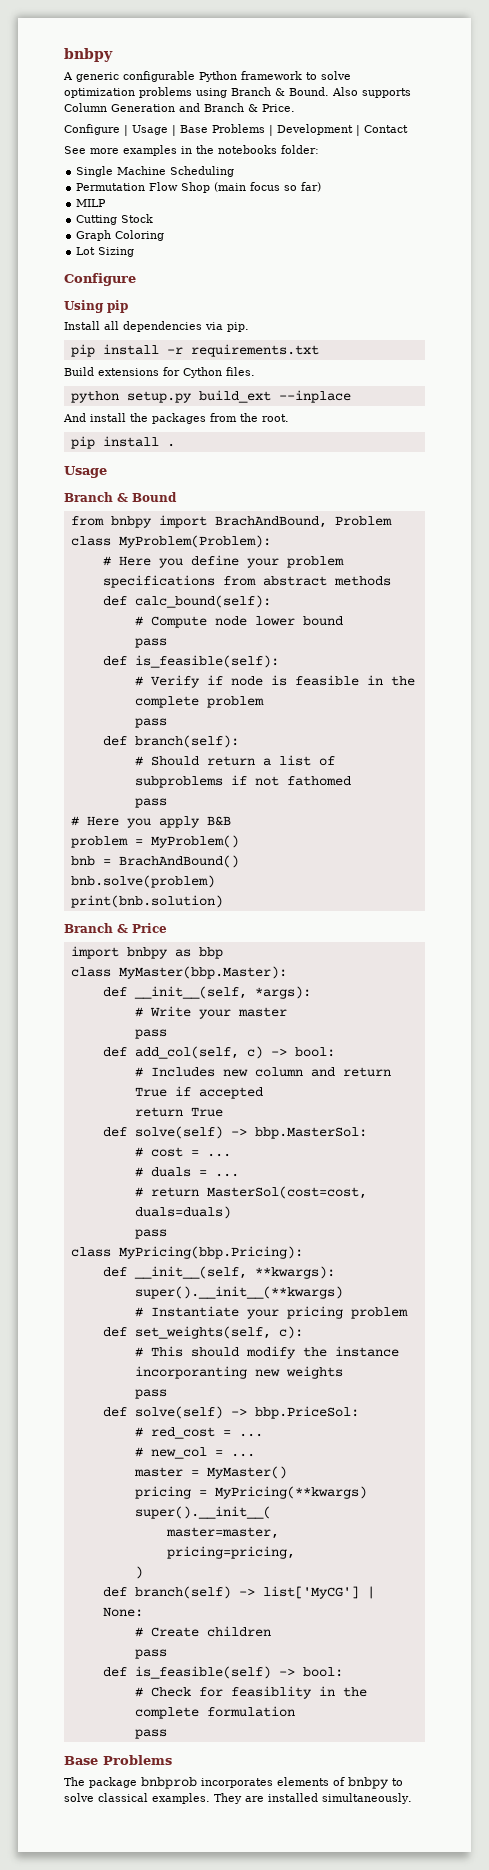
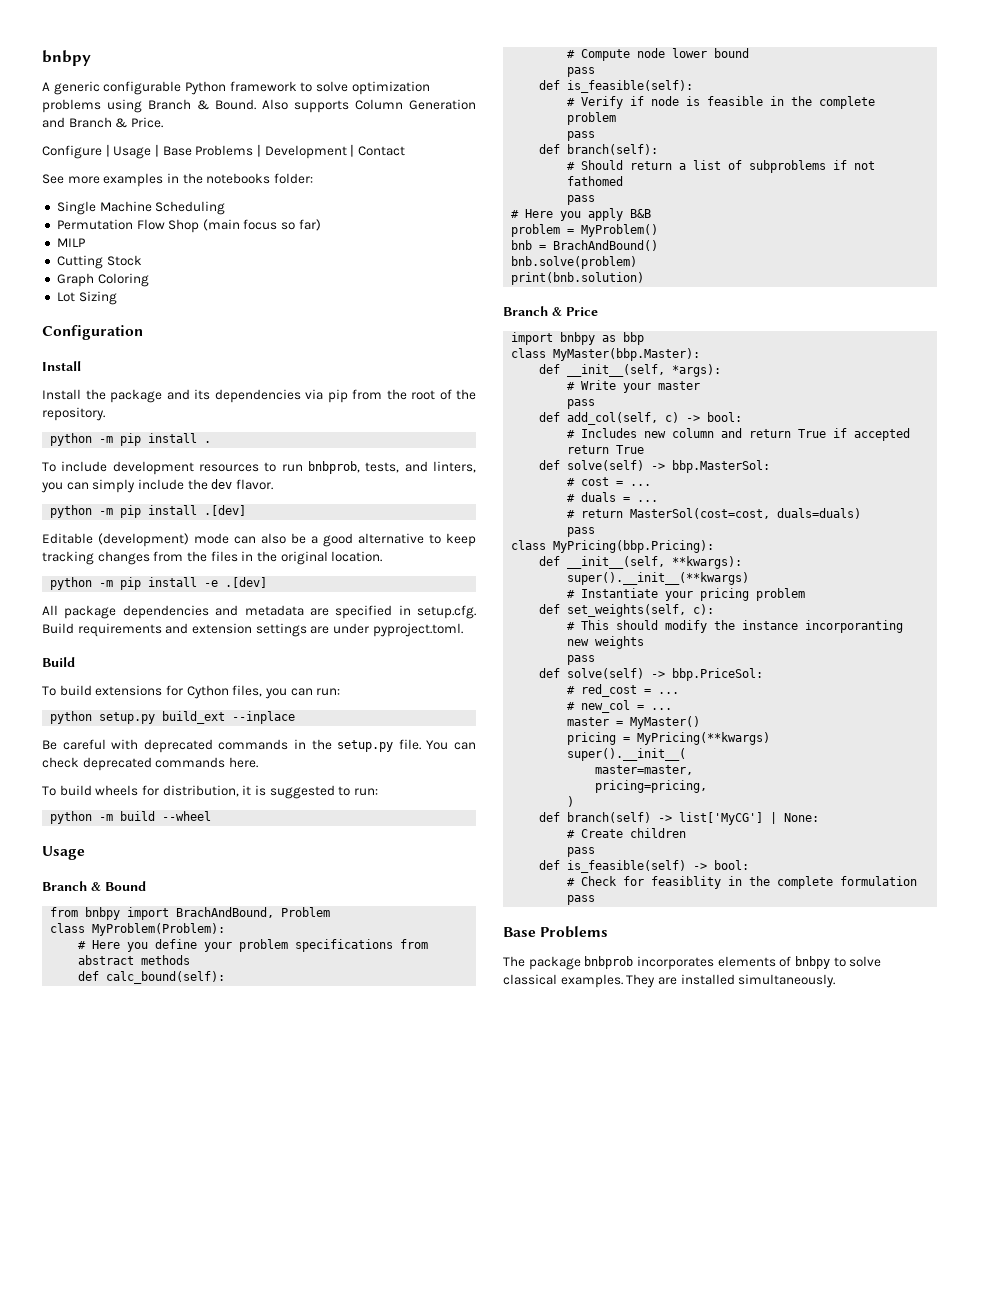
[64,273,136,286] [64,300,128,313] [64,321,249,332] [70,344,319,357] [64,367,94,376] Configure // Using pip // Install all dependencies via pip. // pip install -r requirements.txt // Build -> [42,325,143,340] [42,361,81,371] [42,389,476,403] [42,407,105,421] [50,433,212,446] [42,461,476,475] [41,479,273,493] [50,505,247,518] [42,533,476,547] [42,551,383,565] [50,577,268,590] [42,605,476,619] [42,623,463,637] [42,657,75,667] [42,685,92,696] Configuration // Install // Install the package and its dependencies via pip from the root of the repository. // python -m pip install . // To include development resources to run bnbprob, tests, and linters, you can simply include the dev flavor. // python -m pip install .[dev] // Editable (development) mode can also be a good alternative to keep tracking changes from the files in the original location. // python -m pip install -e .[dev] // All package dependencies and metadata are specified in setup.cfg. Build requirements and extension settings are under pyproject.toml. // Build // To build
[226,367,255,376] files. -> [232,685,341,699] files, you can run:
[63,413,289,424] [70,436,175,449] And install the packages from the root. // pip install . -> [42,739,477,753] [42,757,258,771] [42,785,378,799] [50,811,212,824] Be careful with deprecated commands in the setup.py file. You can check deprecated commands here. // To build wheels for distribution, it is suggested to run: // python -m build --wheel

